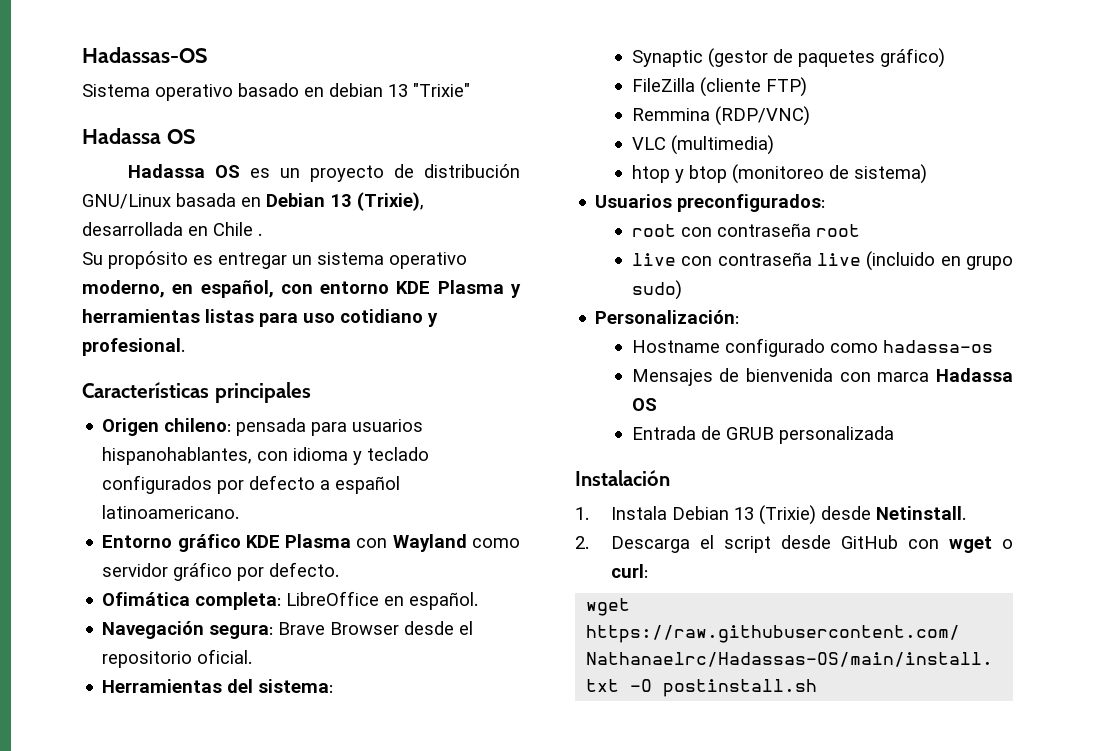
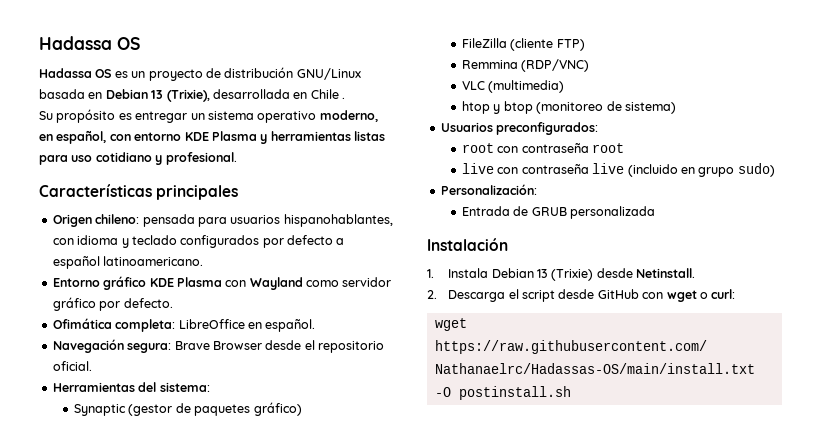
[82,47,207,63] [82,83,470,101] Hadassas-OS // Sistema operativo basado en debian 13 "Trixie" // -> (39, 43) none
[631,338,993,357] [631,368,1013,386] [631,398,657,411] // Hostname configurado como hadassa-os // Mensajes de bienvenida con marca Hadassa OS -> (537, 189) none

